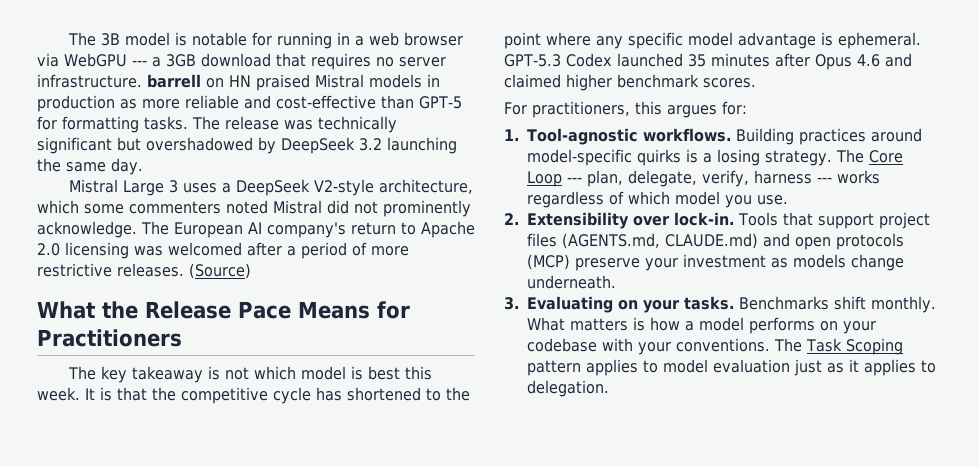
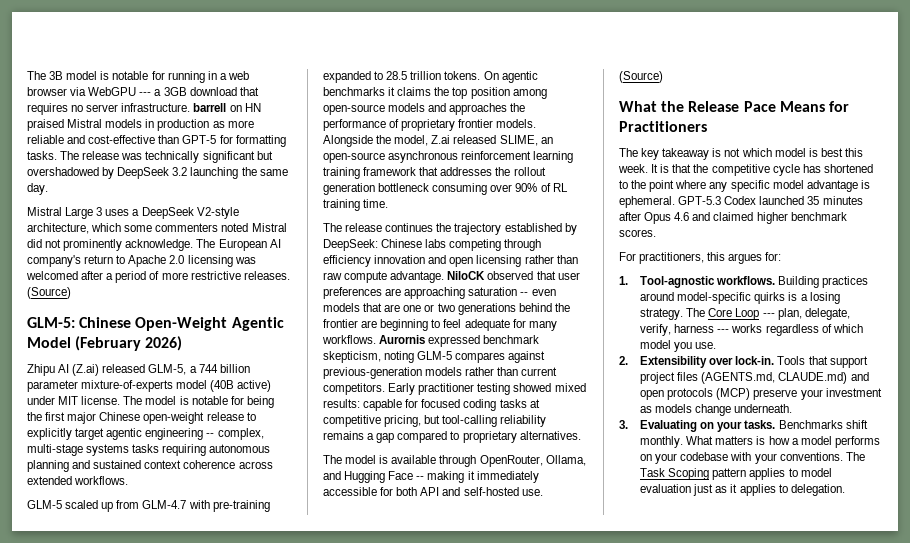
(251, 271) none -> [27,317,284,331] [27,336,183,351] [27,364,250,376] [27,380,272,392] [27,396,274,408] [27,412,256,424] [27,428,264,440] [27,444,271,456] [27,460,273,472] [27,476,129,485] [27,500,270,512] [323,71,538,83] [323,87,547,99] [323,103,526,115] [323,119,537,131] [323,135,553,147] [323,151,574,163] [323,167,546,179] [323,183,568,195] [323,199,389,211] [323,223,577,235] [323,239,542,251] [323,255,578,267] [323,271,580,283] [323,287,556,299] [323,303,570,315] [323,319,557,331] [322,335,540,347] [323,351,546,363] [323,367,558,379] [323,383,586,395] [323,399,540,411] [323,415,547,427] [323,431,581,443] [323,455,586,467] [323,471,539,483] [323,487,543,496] [619,71,663,83] // GLM-5: Chinese Open-Weight Agentic Model (February 2026) // Zhipu AI (Z.ai) released GLM-5, a 744 billion parameter mixture-of-experts model (40B active) under MIT license. The model is notable for being the first major Chinese open-weight release to explicitly target agentic engineering -- complex, multi-stage systems tasks requiring autonomous planning and sustained context coherence across extended workflows. // GLM-5 scaled up from GLM-4.7 with pre-training expanded to 28.5 trillion tokens. On agentic benchmarks it claims the top position among open-source models and approaches the performance of proprietary frontier models. Alongside the model, Z.ai released SLIME, an open-source asynchronous reinforcement learning training framework that addresses the rollout generation bottleneck consuming over 90% of RL training time. // The release continues the trajectory established by DeepSeek: Chinese labs competing through efficiency innovation and open licensing rather than raw compute advantage. NiloCK observed that user preferences are approaching saturation -- even models that are one or two generations behind the frontier are beginning to feel adequate for many workflows. Aurornis expressed benchmark skepticism, noting GLM-5 compares against previous-generation models rather than current competitors. Early practitioner testing showed mixed results: capable for focused coding tasks at competitive pricing, but tool-calling reliability remains a gap compared to proprietary alternatives. // The model is available through OpenRouter, Ollama, and Hugging Face -- making it immediately accessible for both API and self-hosted use. (Source)

